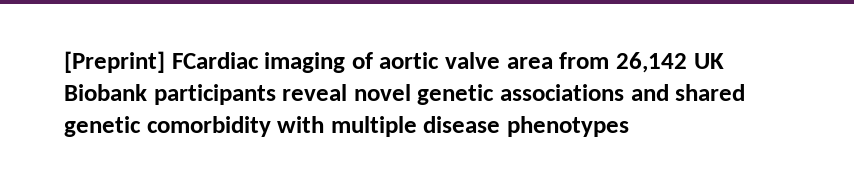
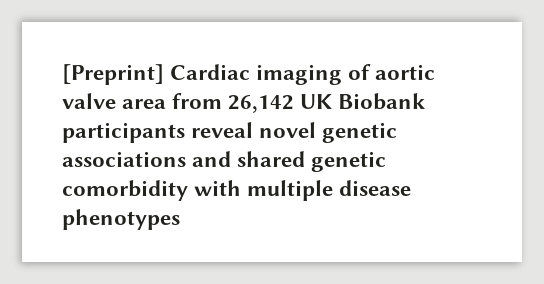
[171,52,259,69] FCardiac -> [170,64,251,80] Cardiac

